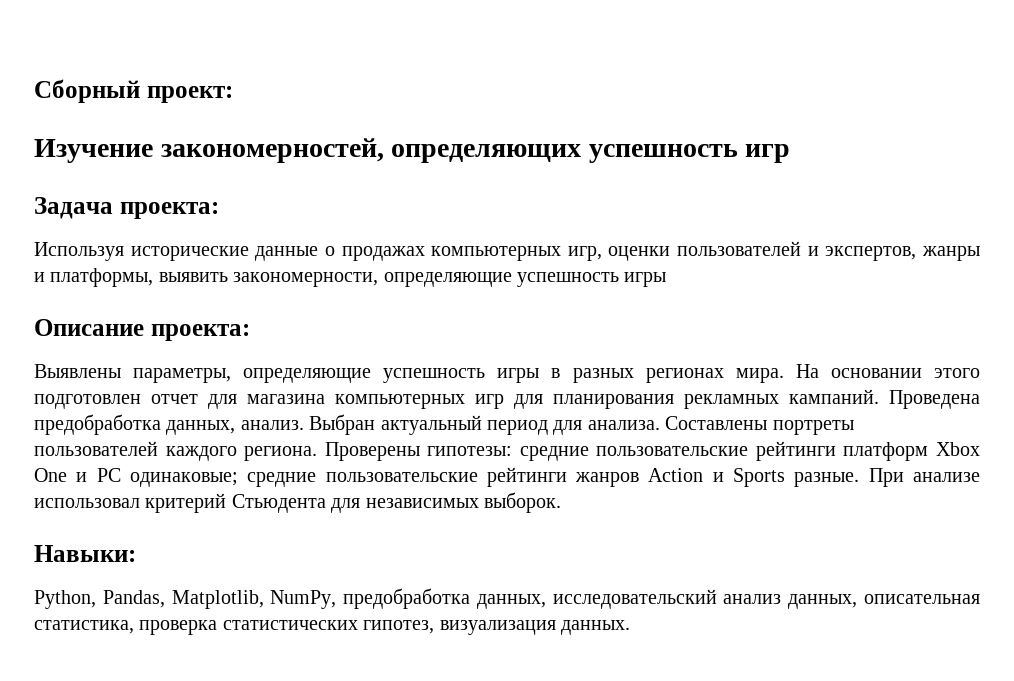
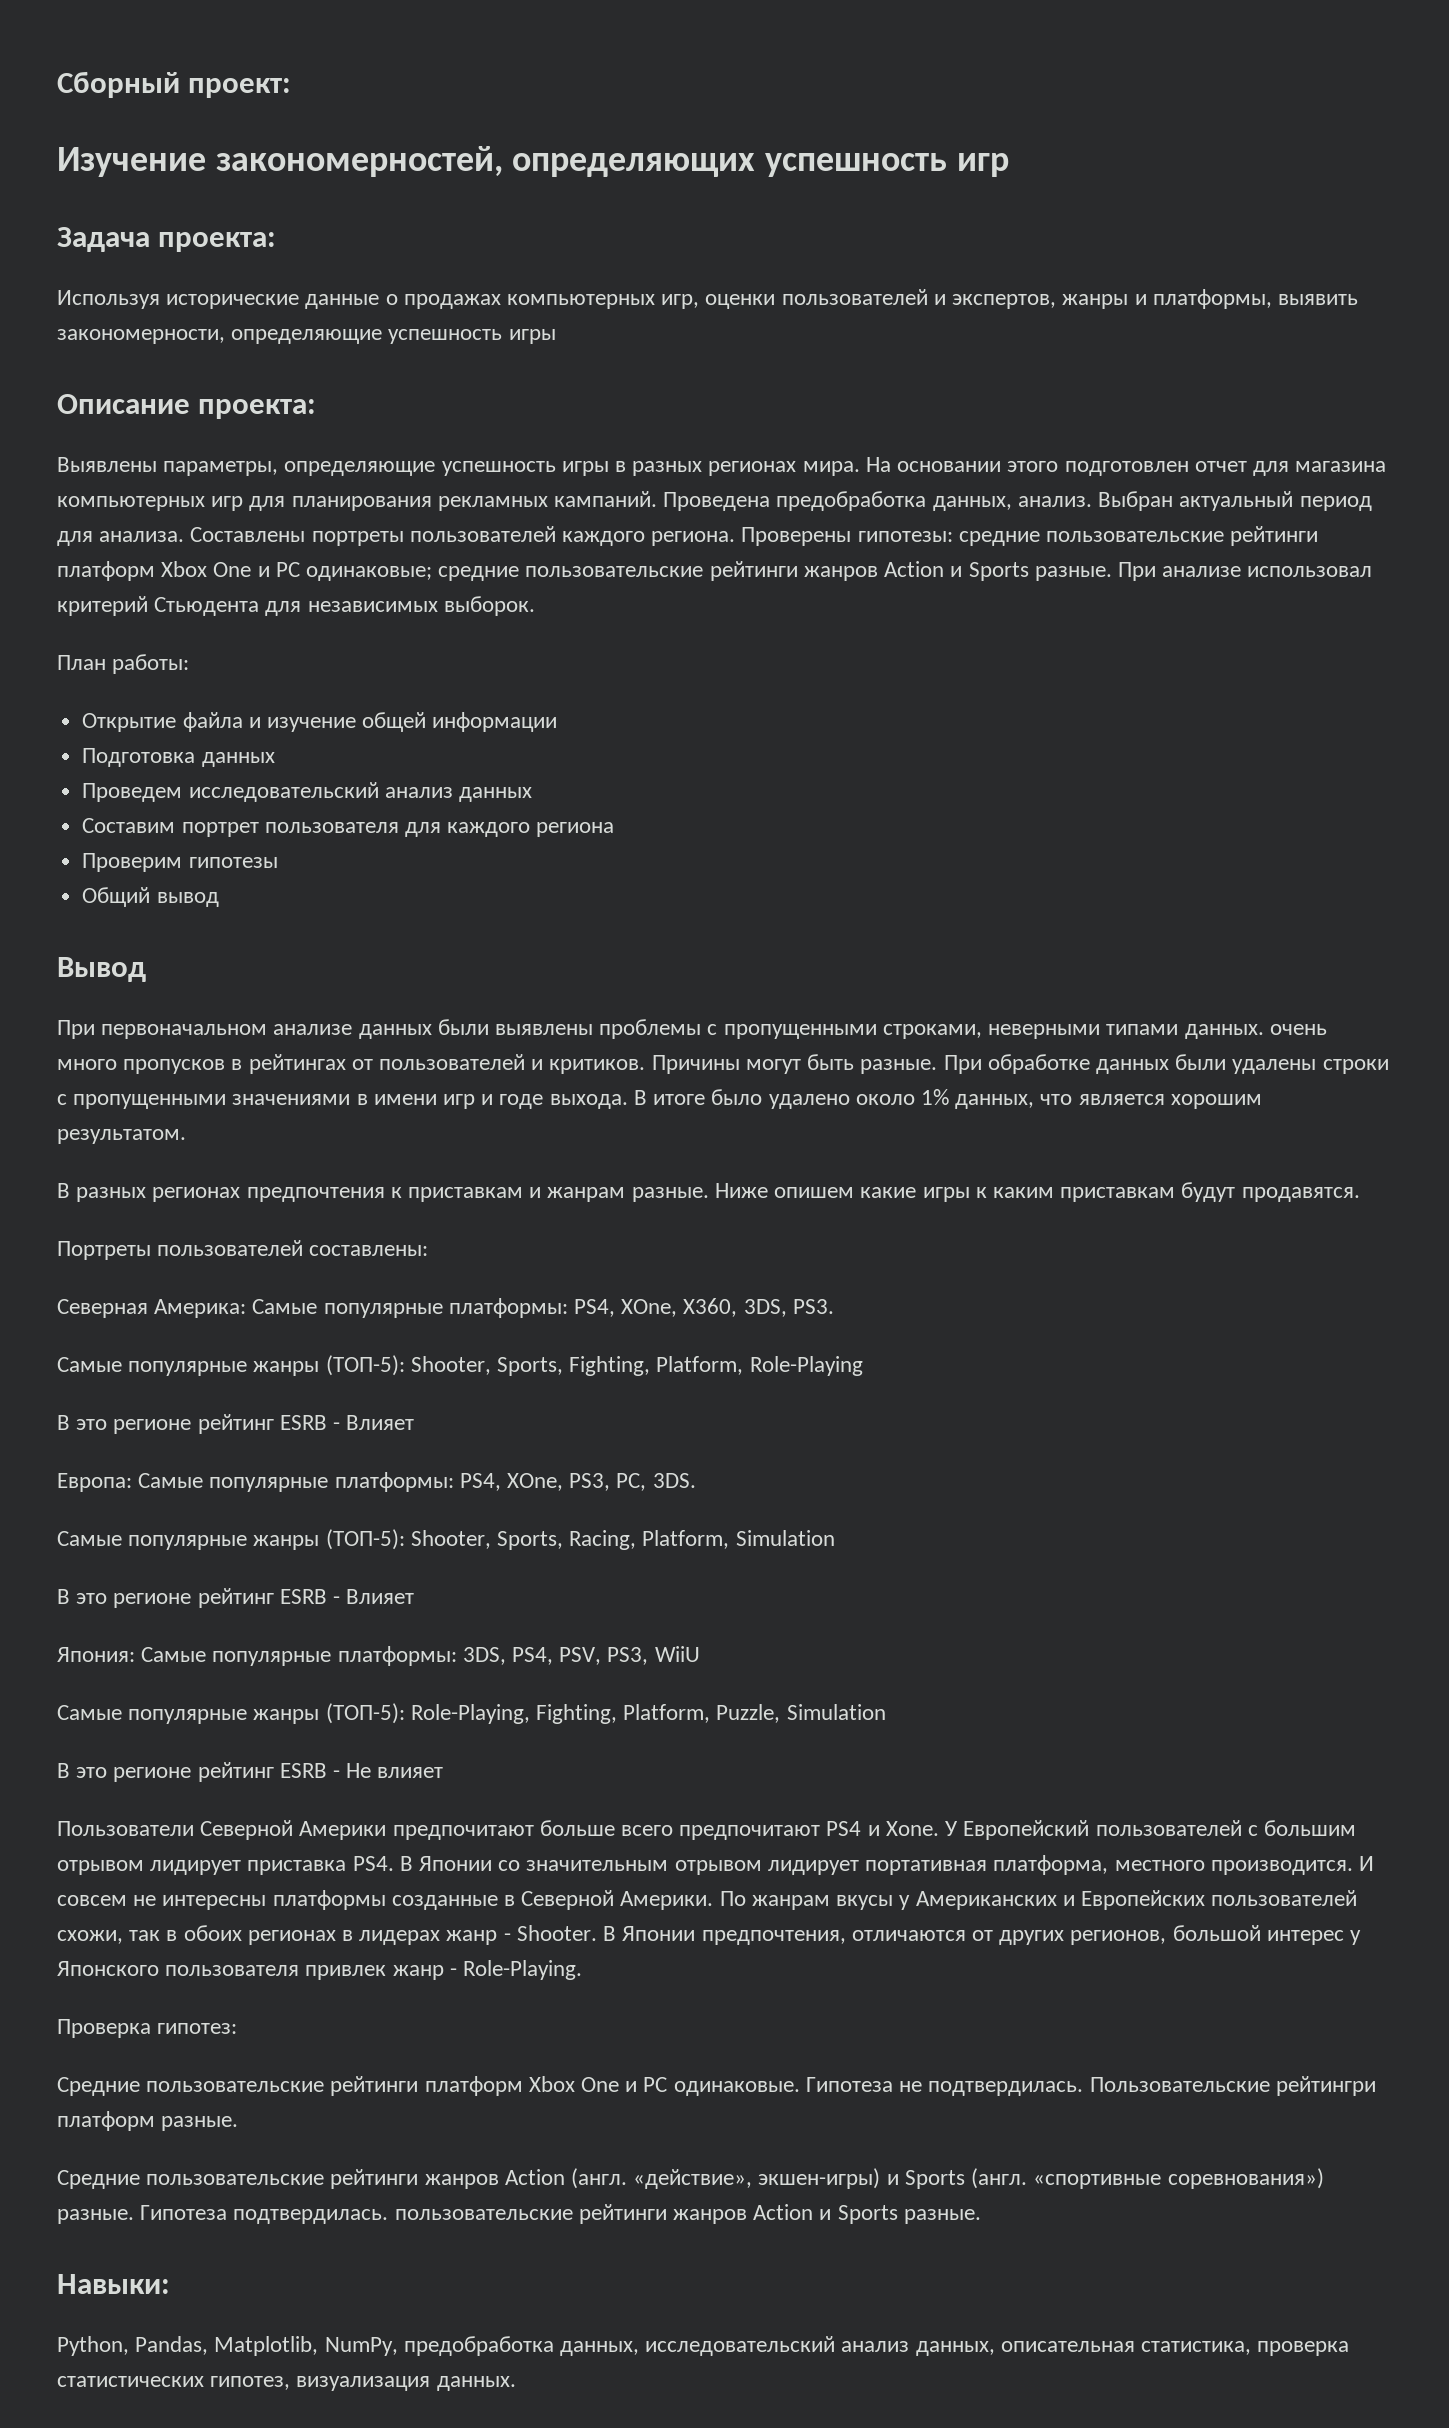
(561, 502) none -> [57,654,190,674] [82,712,558,732] [82,748,275,767] [82,782,532,802] [82,818,615,837] [82,853,278,872] [82,887,219,907] [57,957,146,982] [57,1019,1327,1039] [57,1054,1389,1074] [57,1089,1262,1109] [57,1129,186,1144] [57,1182,1360,1202] [57,1240,429,1260] [57,1298,834,1318] [57,1355,863,1376] [57,1414,415,1434] [57,1472,696,1492] [57,1529,835,1550] [57,1588,415,1608] [57,1646,700,1666] [57,1703,886,1724] [57,1762,444,1782] [57,1820,1356,1840] [57,1855,1374,1875] [57,1890,1358,1910] [57,1925,1361,1945] [57,1960,583,1980] [57,2019,238,2038] [57,2076,1376,2096] [57,2111,239,2131] [57,2168,1324,2189] [57,2204,981,2224] // План работы: // Открытие файла и изучение общей информации // Подготовка данных // Проведем исследовательский анализ данных // Составим портрет пользователя для каждого региона // Проверим гипотезы // Общий вывод // Вывод // При первоначальном анализе данных были выявлены проблемы с пропущенными строками, неверными типами данных. очень много пропусков в рейтингах от пользователей и критиков. Причины могут быть разные. При обработке данных были удалены строки с пропущенными значениями в имени игр и годе выхода. В итоге было удалено около 1% данных, что является хорошим результатом. // В разных регионах предпочтения к приставкам и жанрам разные. Ниже опишем какие игры к каким приставкам будут продавятся. // Портреты пользователей составлены: // Северная Америка: Самые популярные платформы: PS4, XOne, X360, 3DS, PS3. // Самые популярные жанры (ТОП-5): Shooter, Sports, Fighting, Platform, Role-Playing // В это регионе рейтинг ESRB - Влияет // Европа: Самые популярные платформы: PS4, XOne, PS3, PC, 3DS. // Самые популярные жанры (ТОП-5): Shooter, Sports, Racing, Platform, Simulation // В это регионе рейтинг ESRB - Влияет // Япония: Самые популярные платформы: 3DS, PS4, PSV, PS3, WiiU // Самые популярные жанры (ТОП-5): Role-Playing, Fighting, Platform, Puzzle, Simulation // В это регионе рейтинг ESRB - Не влияет // Пользователи Северной Америки предпочитают больше всего предпочитают PS4 и Xone. У Европейский пользователей с большим отрывом лидирует приставка PS4. В Японии со значительным отрывом лидирует портативная платформа, местного производится. И совсем не интересны платформы созданные в Северной Америки. По жанрам вкусы у Американских и Европейских пользователей схожи, так в обоих регионах в лидерах жанр - Shooter. В Японии предпочтения, отличаются от других регионов, большой интерес у Японского пользователя привлек жанр - Role-Playing. // Проверка гипотез: // Средние пользовательские рейтинги платформ Xbox One и PC одинаковые. Гипотеза не подтвердилась. Пользовательские рейтингри платформ разные. // Средние пользовательские рейтинги жанров Action (англ. «действие», экшен-игры) и Sports (англ. «спортивные соревнования») разные. Гипотеза подтвердилась. пользовательские рейтинги жанров Action и Sports разные.

